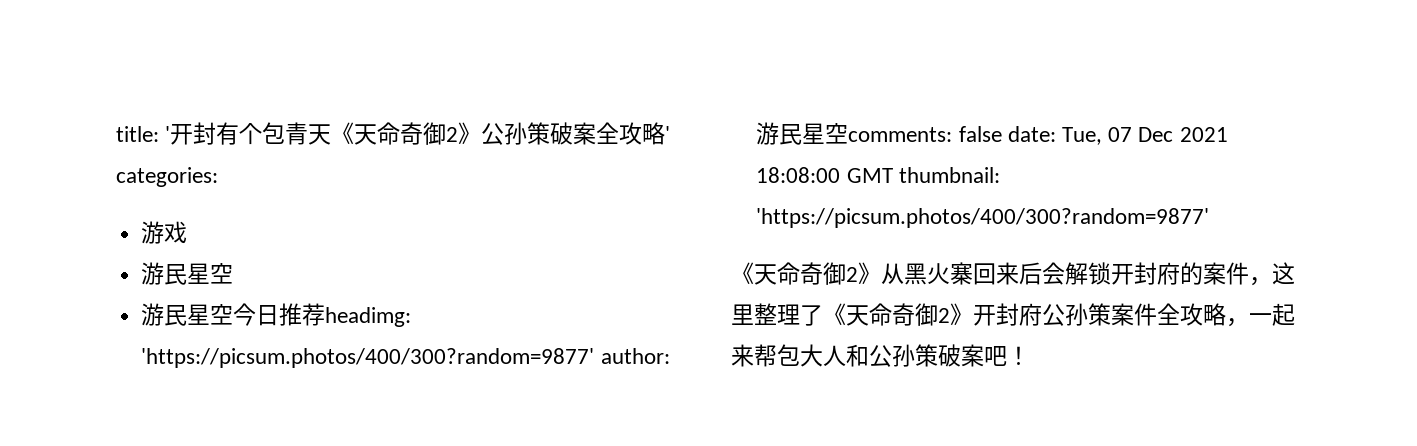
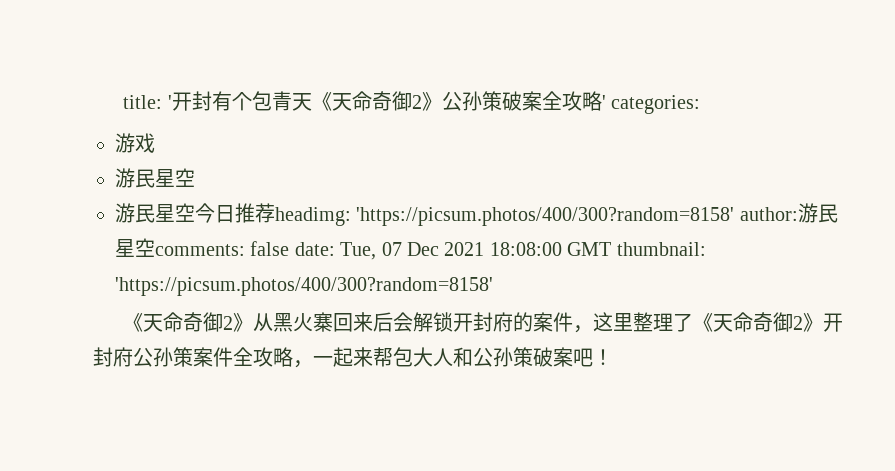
[141,348,595,368] 'https://picsum.photos/400/300?random=9877' -> [356,207,735,226] 'https://picsum.photos/400/300?random=8158'
[756,208,1210,228] 'https://picsum.photos/400/300?random=9877' -> [115,277,493,296] 'https://picsum.photos/400/300?random=8158'

